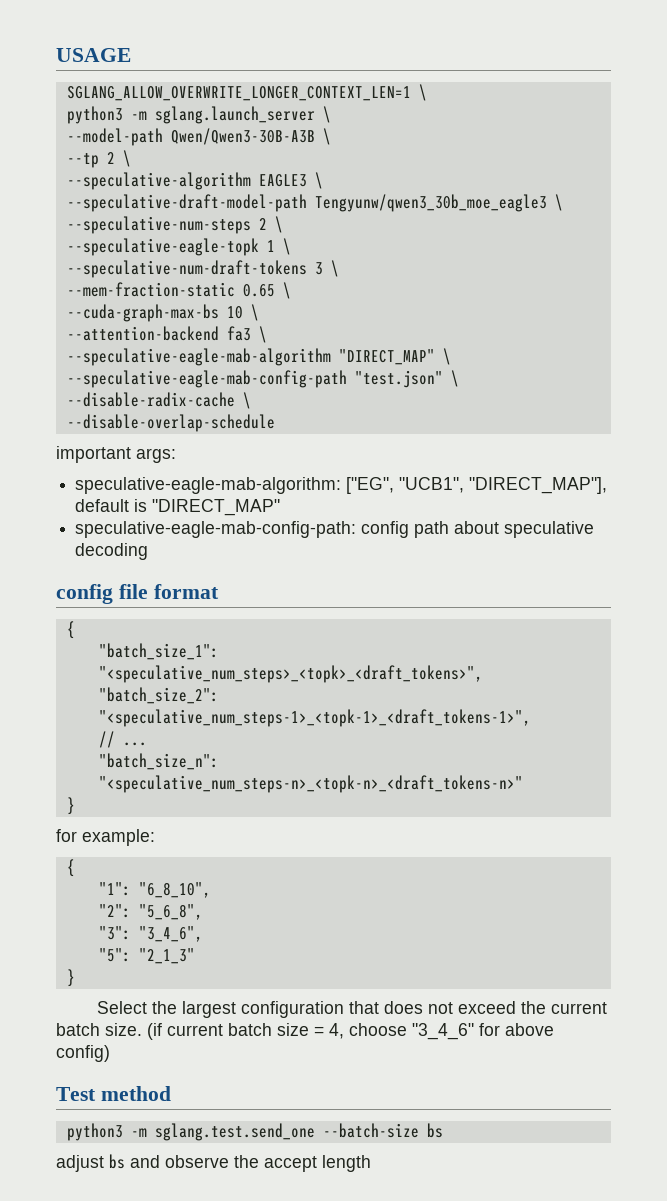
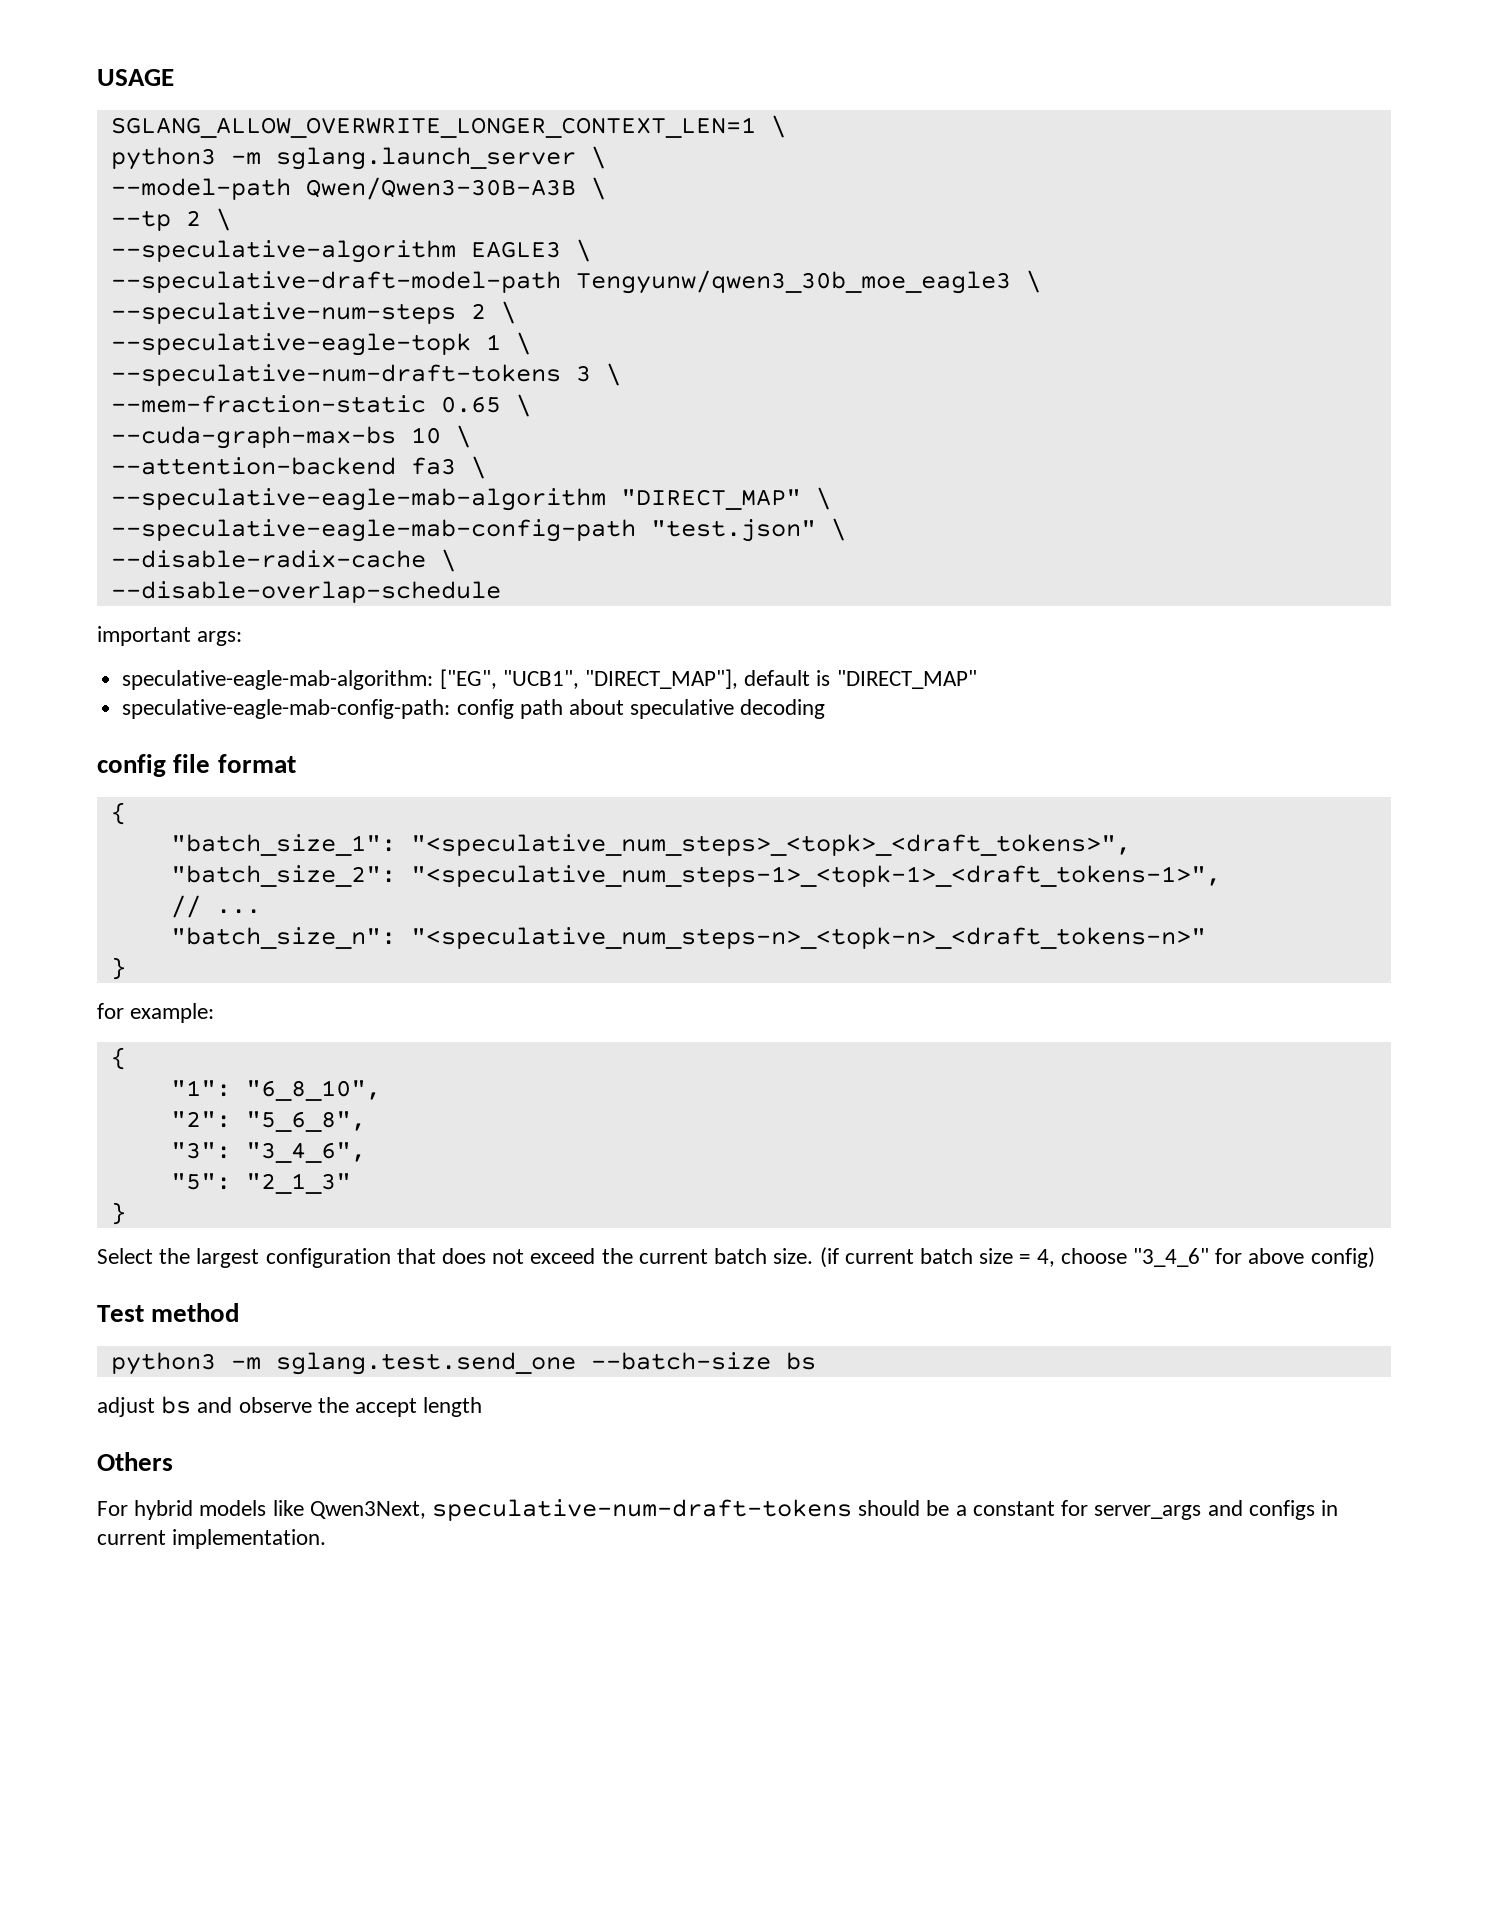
(371, 1163) none -> [97,1452,173,1471] [97,1499,1338,1521] [97,1529,327,1549] // Others // For hybrid models like Qwen3Next, speculative-num-draft-tokens should be a constant for server_args and configs in current implementation.

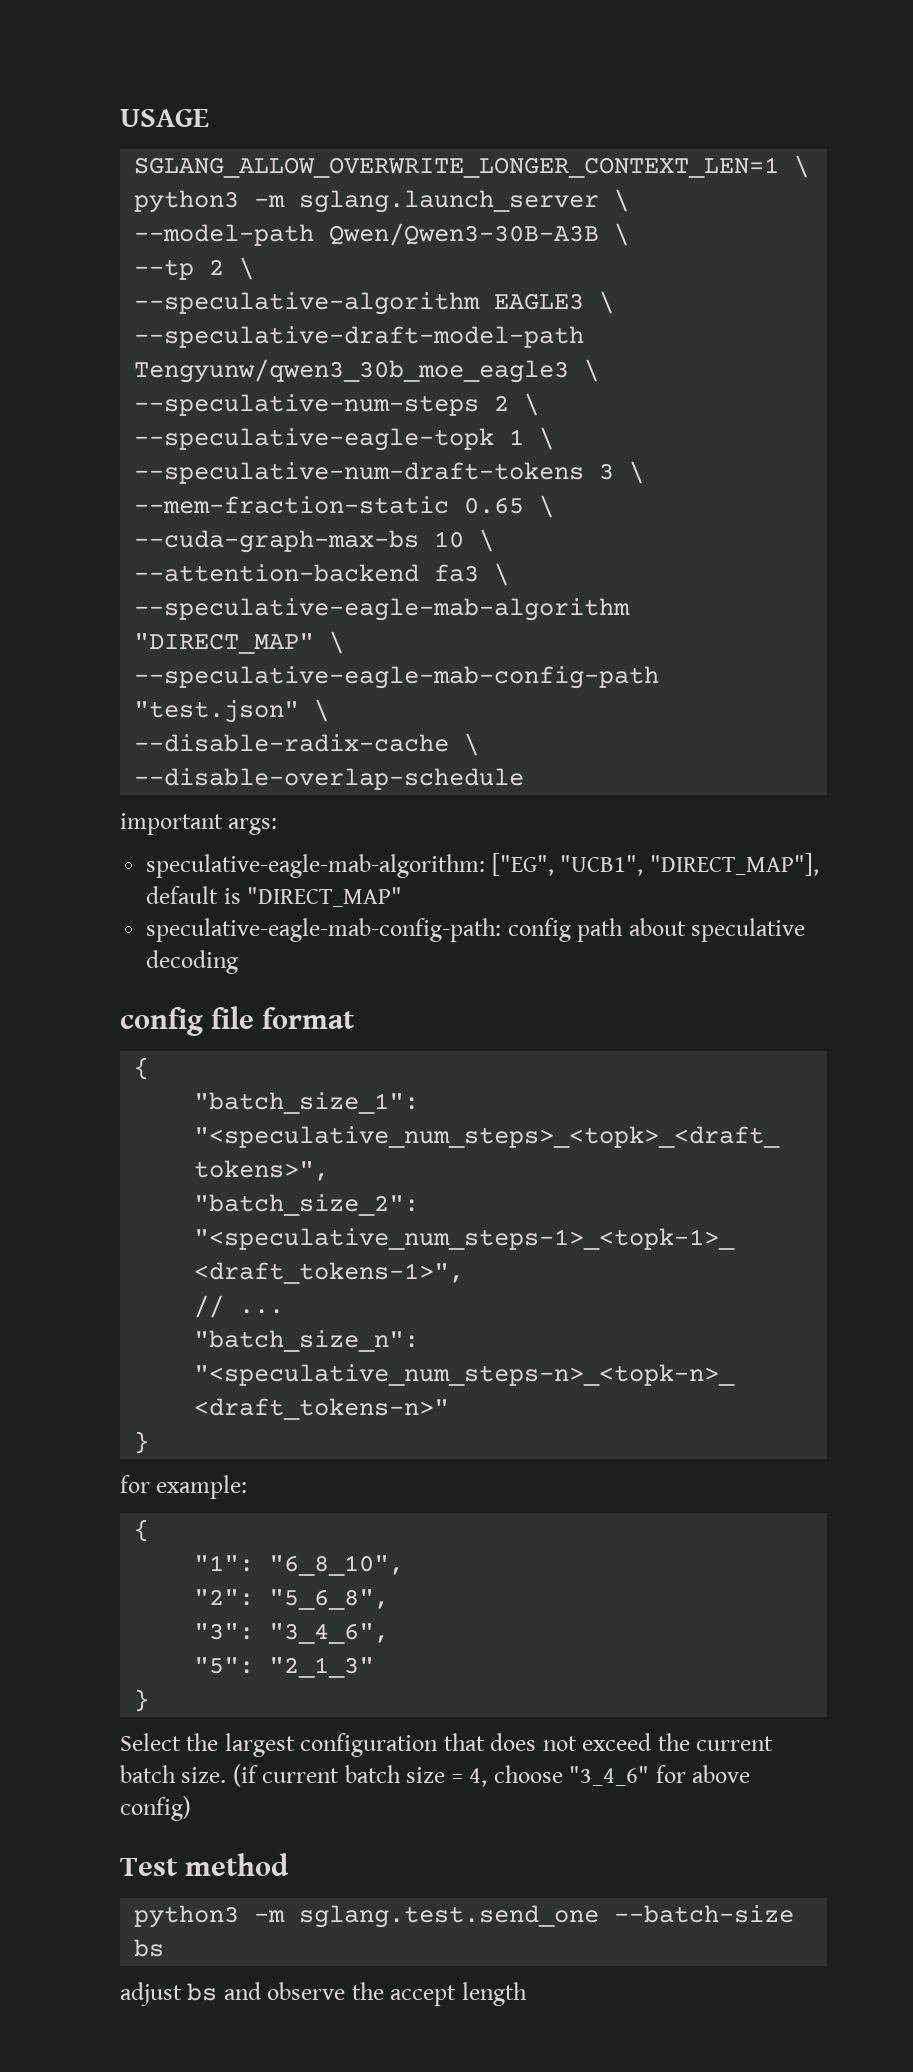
[97,1452,173,1471] [97,1499,1338,1521] [97,1529,327,1549] // Others // For hybrid models like Qwen3Next, speculative-num-draft-tokens should be a constant for server_args and configs in current implementation. -> (527, 1994) none

